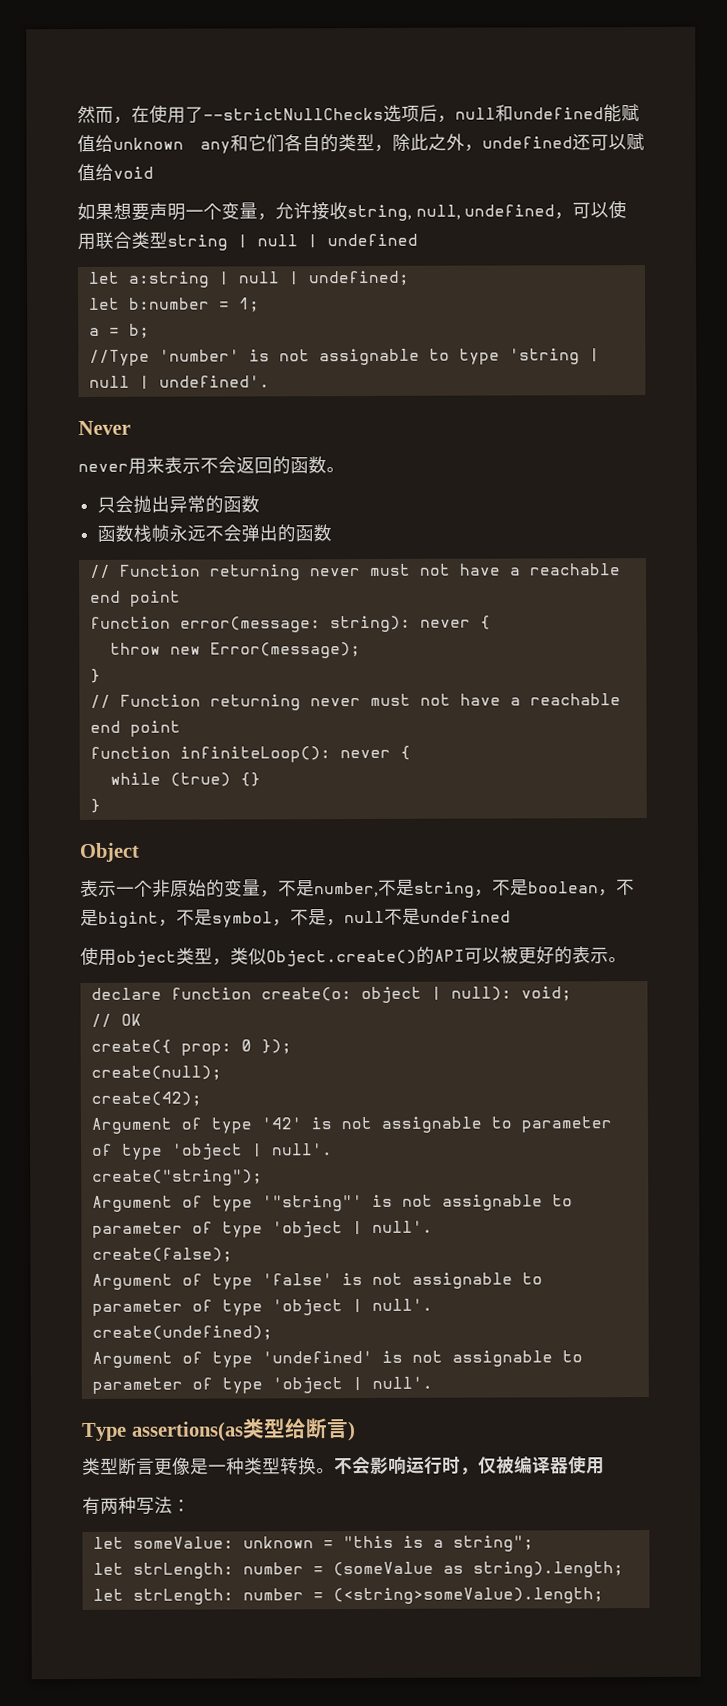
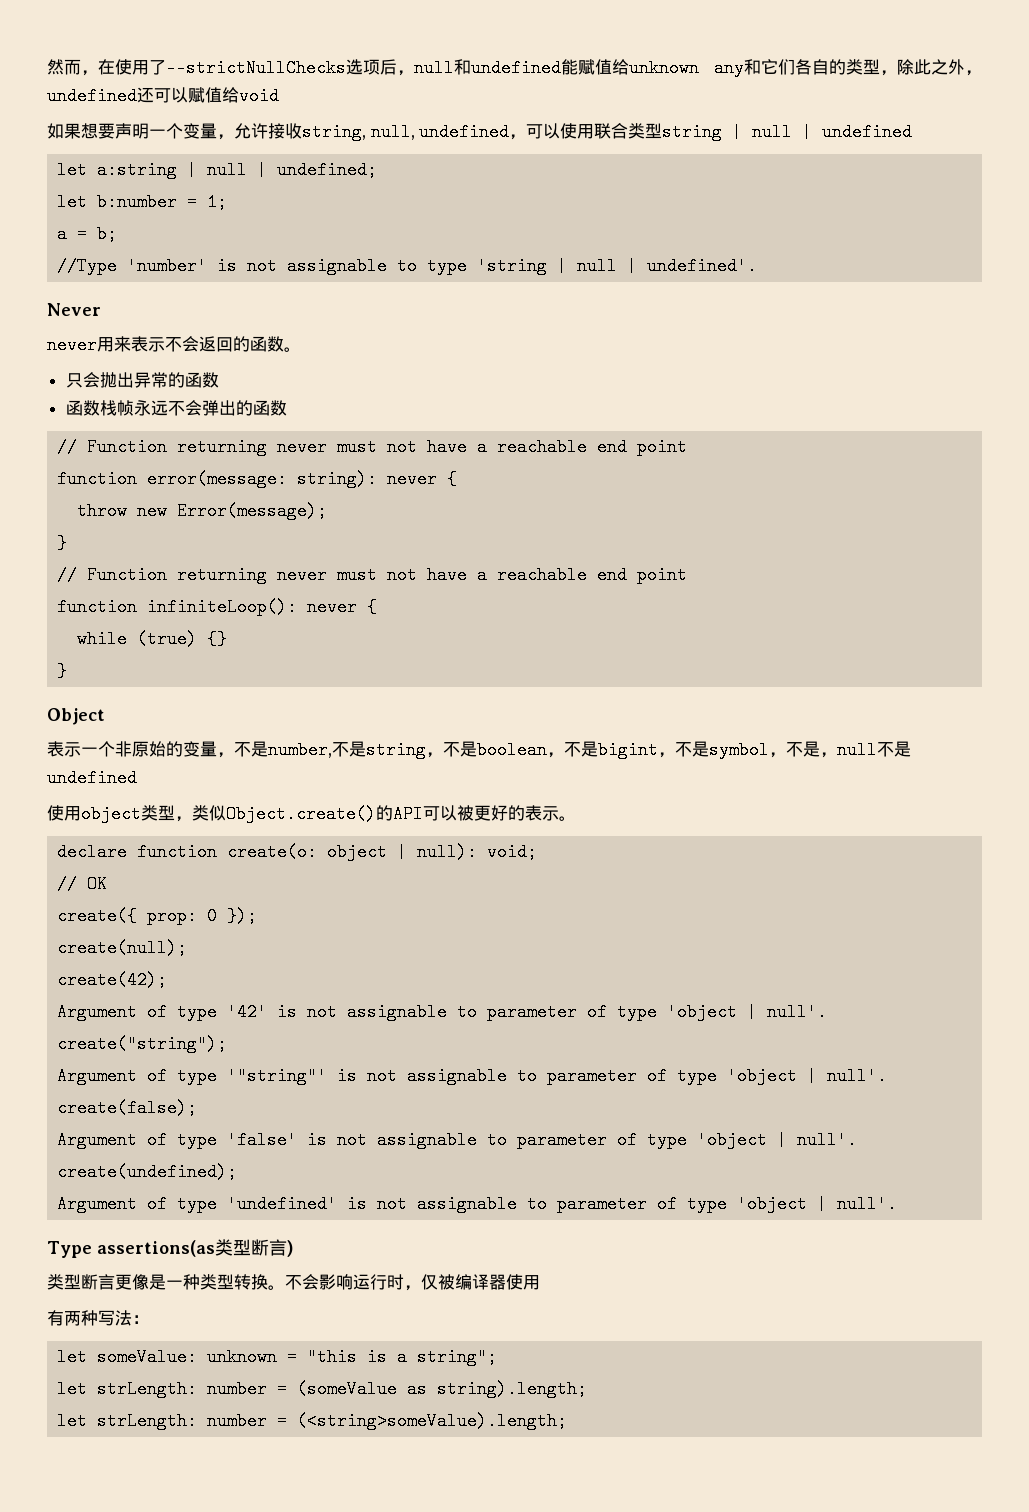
[283,1418,307,1439] 给 -> (251, 1247) none

